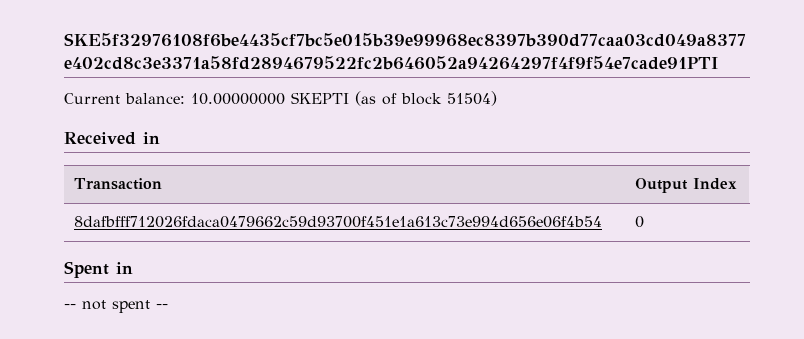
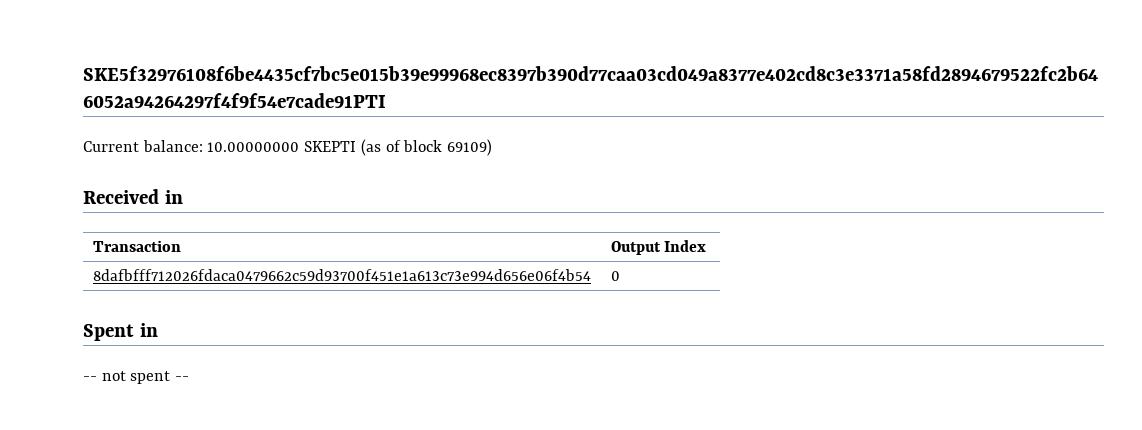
[447,91,497,106] 51504) -> [447,139,493,156] 69109)

